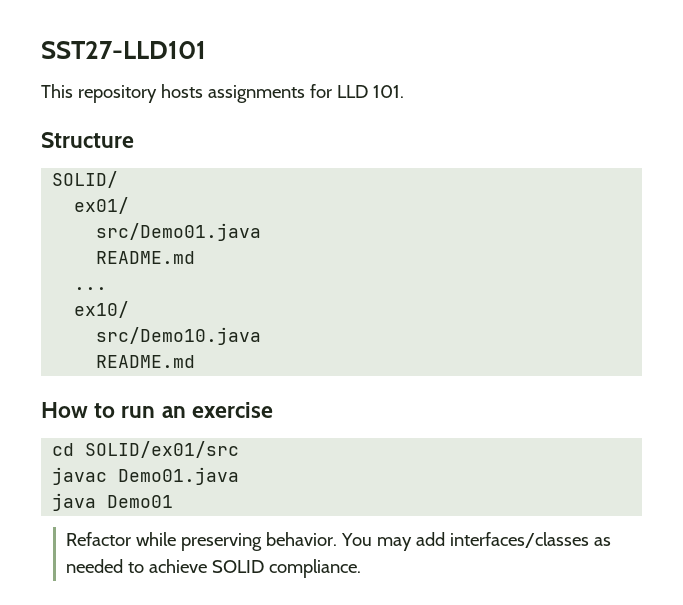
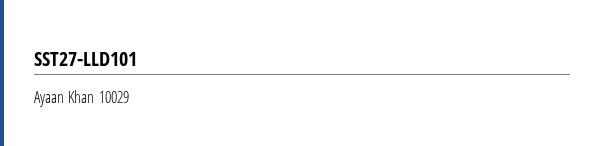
[41,84,404,103] [41,132,134,148] [52,171,119,188] [74,197,130,214] [96,223,262,241] [96,251,196,264] [74,287,108,290] [74,301,130,318] [96,327,262,345] [96,355,196,368] [41,402,273,418] [52,441,240,458] [52,467,240,485] [52,493,174,511] [66,532,612,551] [66,559,362,578] This repository hosts assignments for LLD 101. // Structure // SOLID/ // ex01/ // src/Demo01.java // README.md // ... // ex10/ // src/Demo10.java // README.md // How to run an exercise // cd SOLID/ex01/src // javac Demo01.java // java Demo01 // Refactor while preserving behavior. You may add interfaces/classes as needed to achieve SOLID compliance. -> [34,90,129,107] Ayaan Khan 10029

